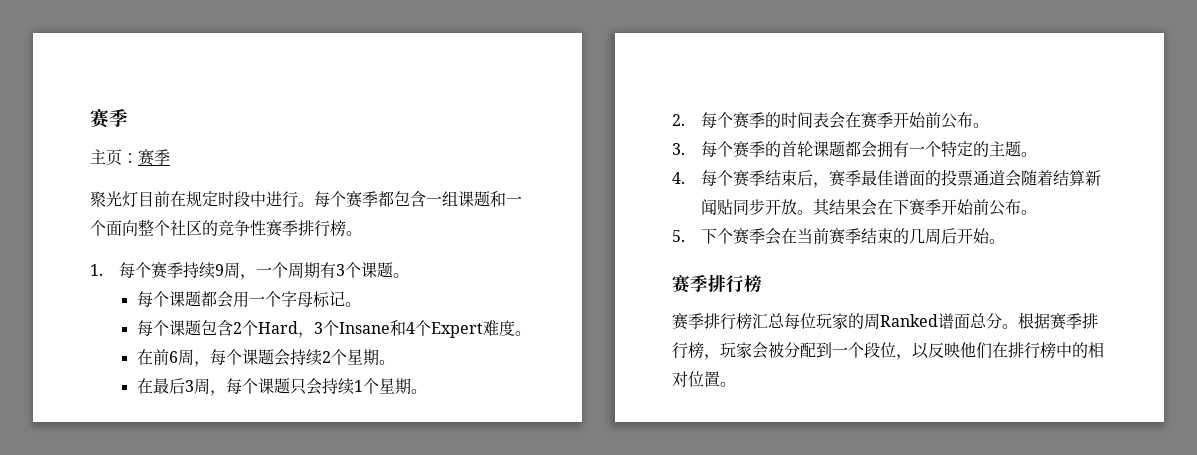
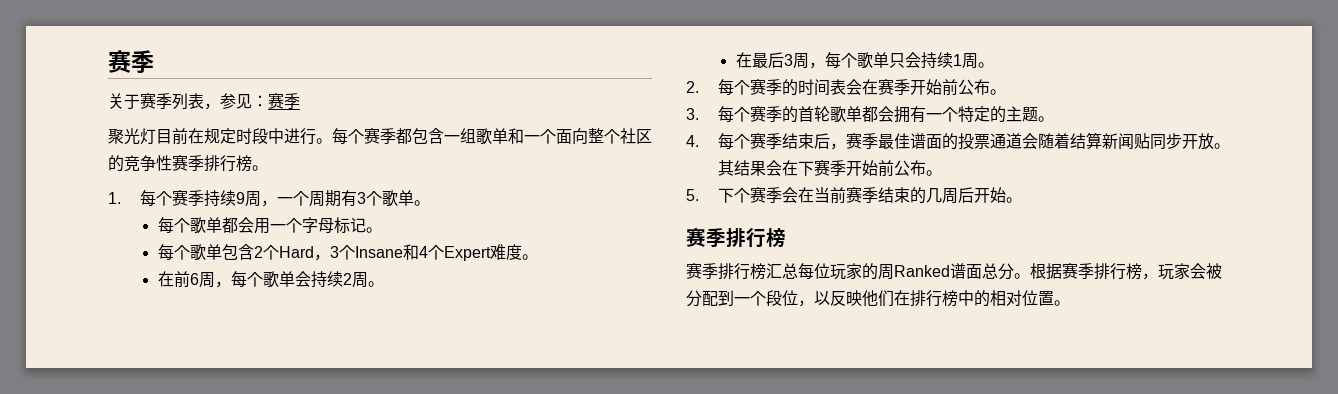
[90,108,128,129] [90,149,122,166] 赛季 // 主页 -> [108,49,154,73] [108,92,252,110] 赛季 // 关于赛季列表，参见
[458,191,490,207] 课题 -> [476,128,508,145] 歌单
[361,262,410,278] [136,291,201,308] 课题。 // 每个课题 -> [381,190,430,207] [157,217,222,234] 歌单。 // 每个歌单
[168,320,201,336] 课题 -> [189,244,222,261] 歌单
[241,349,274,365] 课题 -> [262,271,295,288] 歌单
[330,349,379,365] 个星期 -> [351,272,368,288] 周
[257,378,290,394] 课题 -> [856,52,889,69] 歌单
[362,378,411,394] 个星期 -> [961,53,978,69] 周
[813,141,846,157] 课题 -> [829,106,862,123] 歌单

